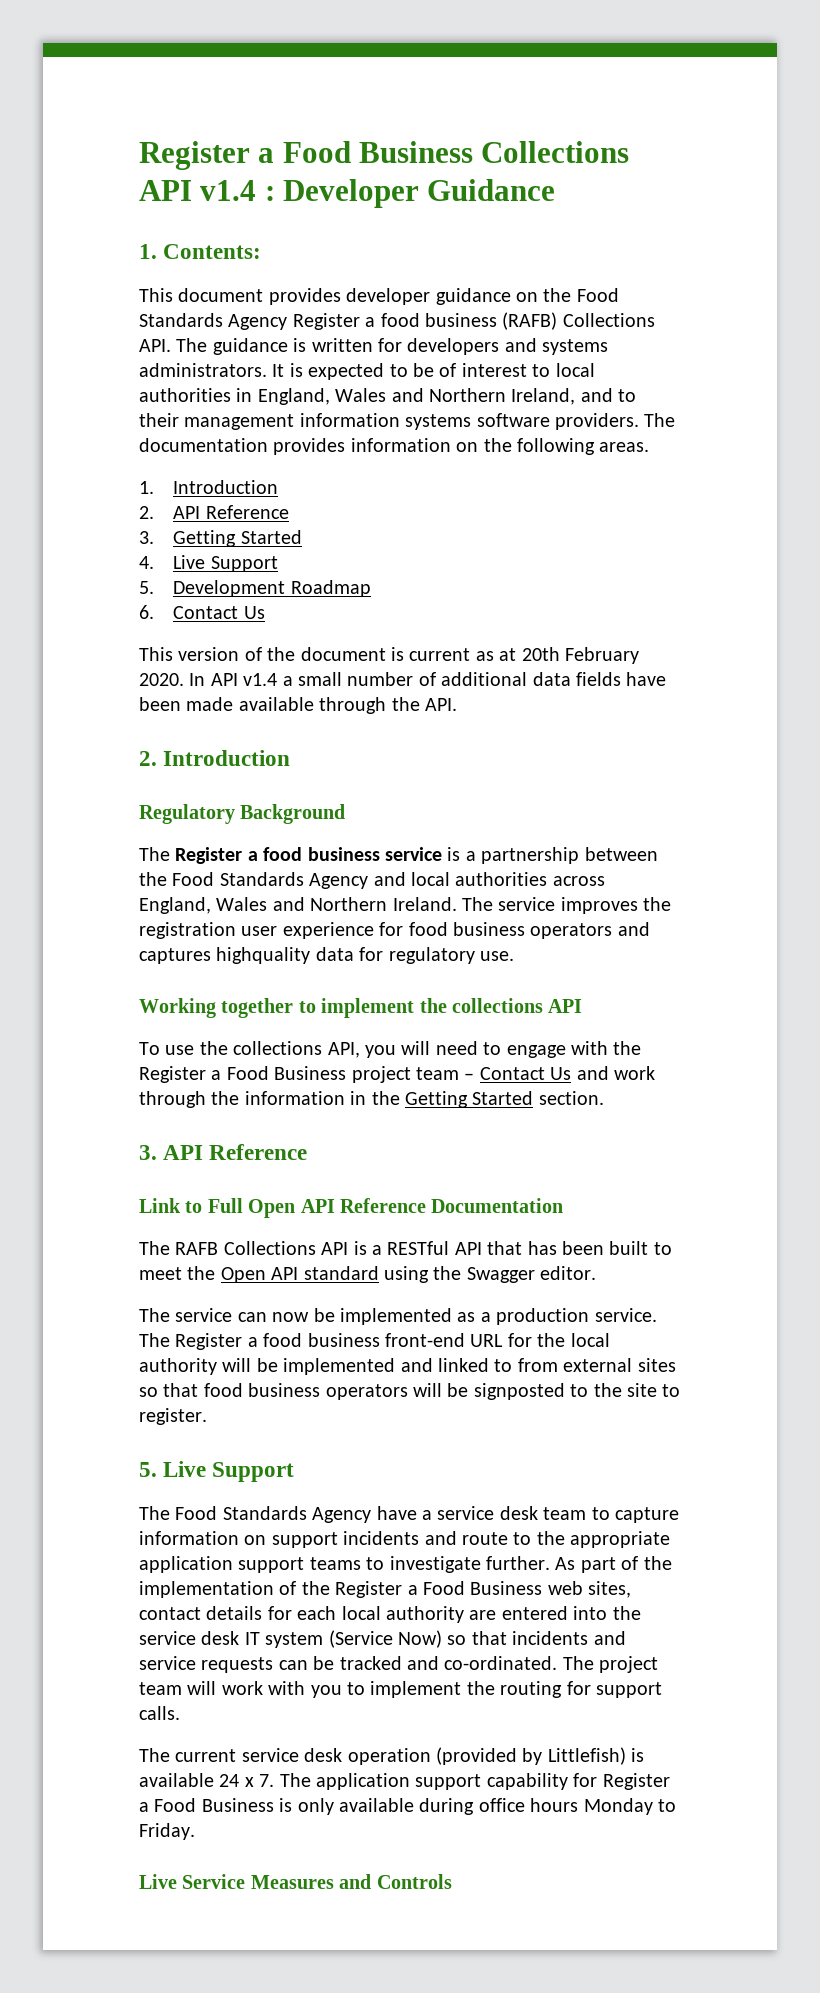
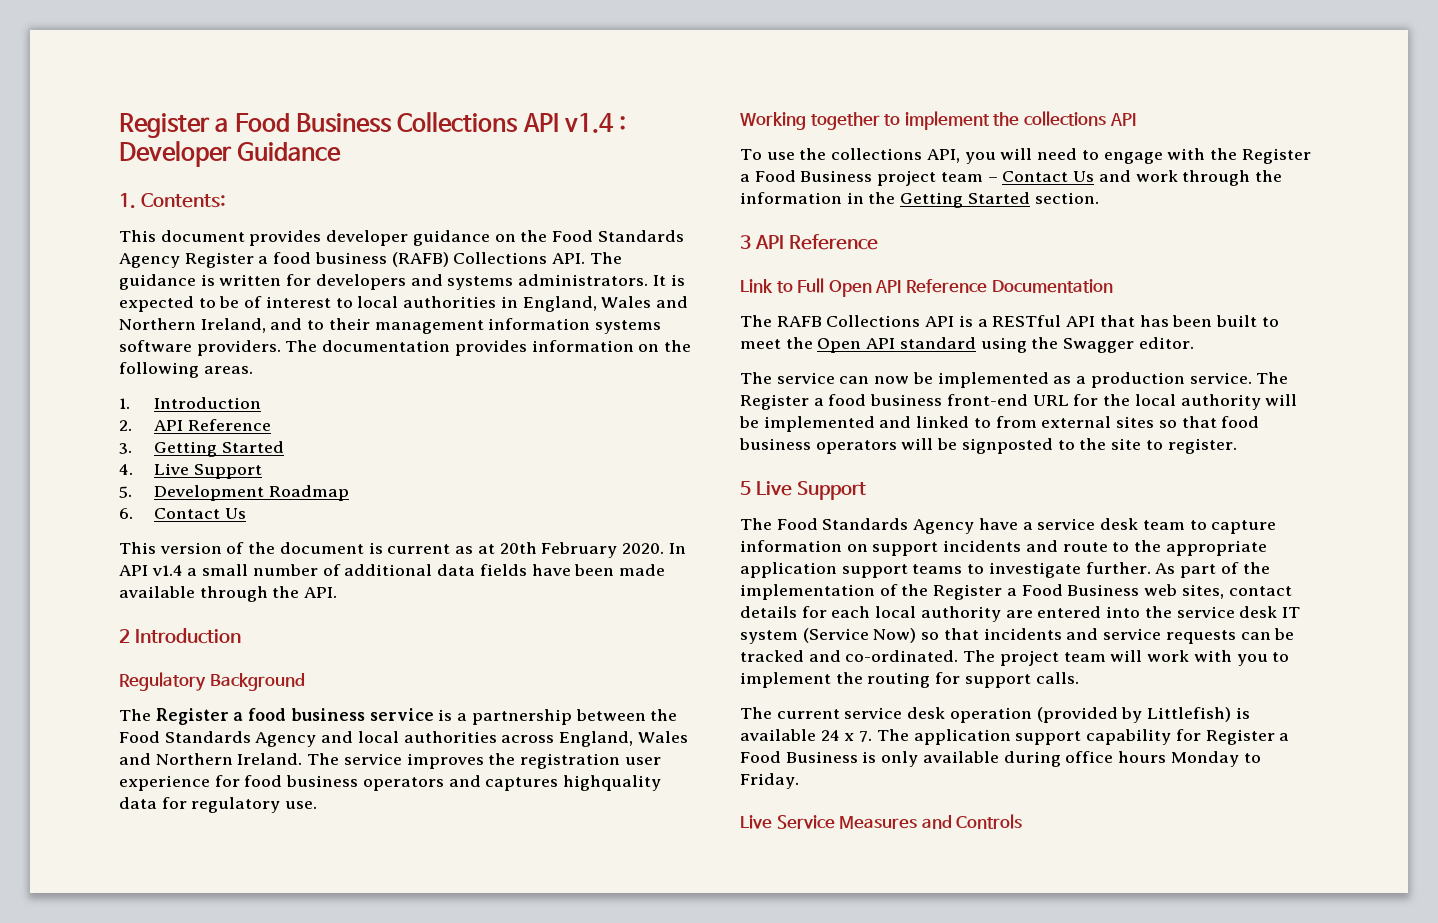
[139,751,157,766] 2. -> [119,629,130,643] 2
[139,1145,157,1160] 3. -> [740,235,751,249] 3
[139,1462,157,1477] 5. -> [740,481,751,495] 5

